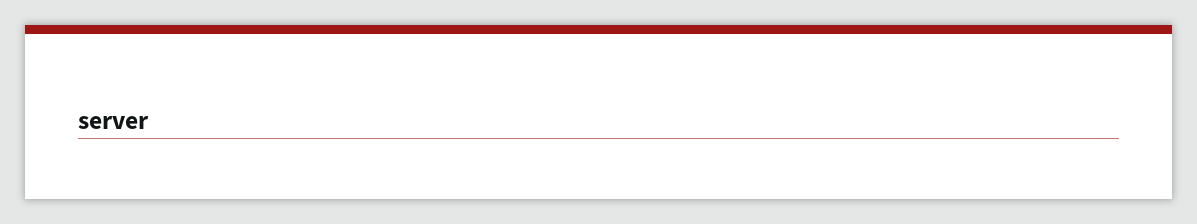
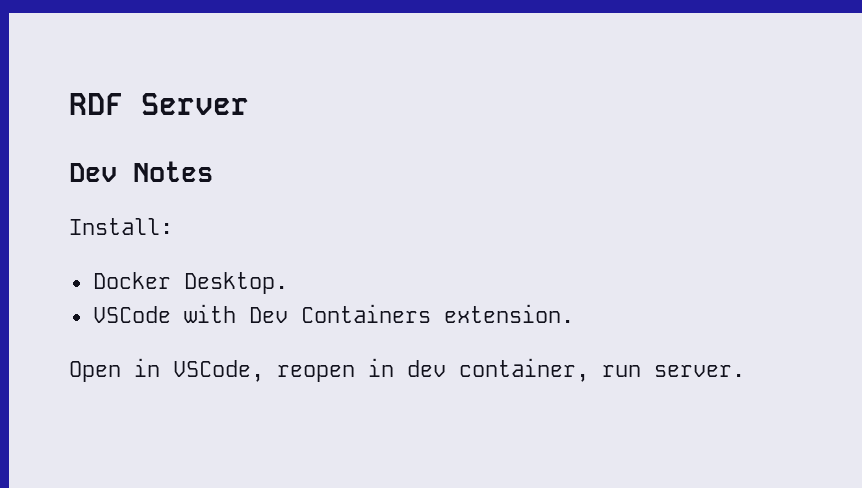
[78,116,149,129] server -> [69,93,249,115] [69,161,213,182] [69,218,173,235] [92,272,288,294] [92,304,574,323] [69,358,745,382] RDF Server // Dev Notes // Install: // Docker Desktop. // VSCode with Dev Containers extension. // Open in VSCode, reopen in dev container, run server.

